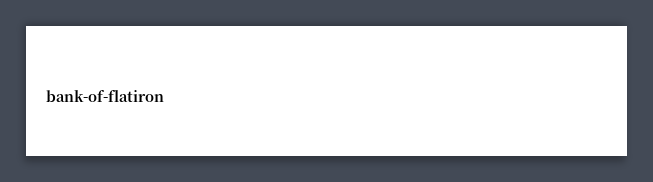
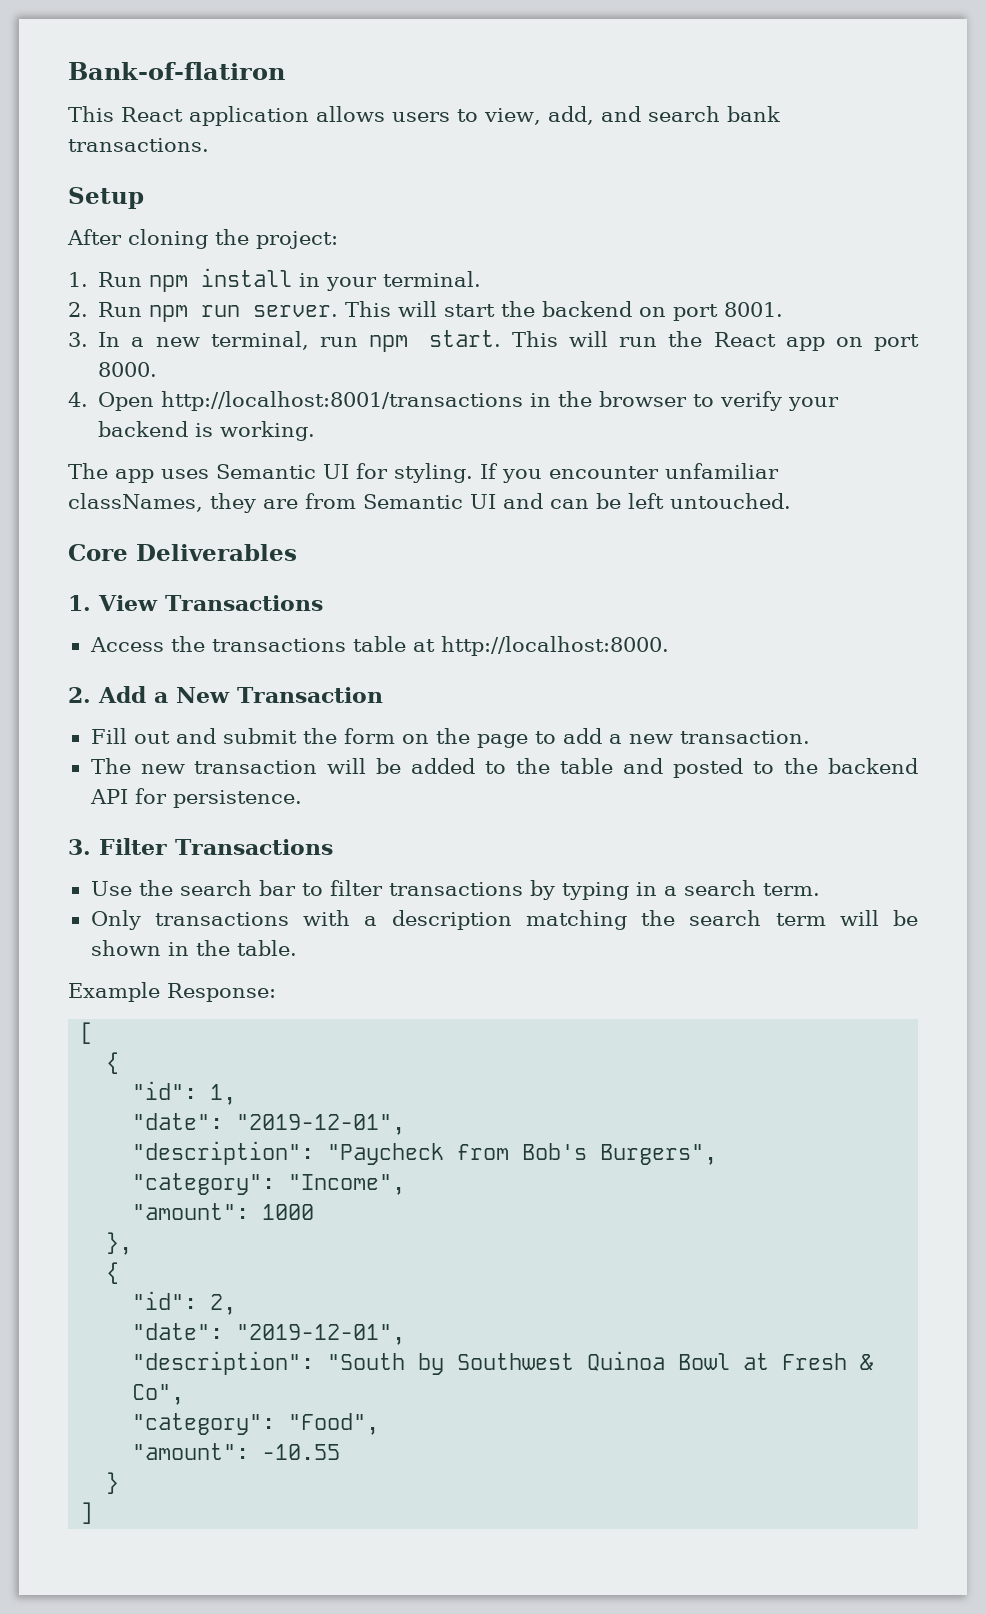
[46,90,164,102] bank-of-flatiron -> [68,62,285,80] [68,106,780,126] [68,138,209,152] [68,187,144,209] [67,229,338,249] [68,268,482,292] [68,301,784,322] [68,330,919,352] [98,362,158,377] [68,391,840,411] [98,421,316,441] [68,463,779,483] [68,493,791,513] [68,544,297,561] [68,595,323,611] [89,636,669,656] [68,686,383,703] [90,728,810,748] [90,758,919,778] [89,788,302,808] [68,838,333,855] [90,880,820,900] [90,910,919,930] [90,940,297,956] [68,982,276,1002] [80,1022,94,1044] [106,1052,120,1074] [132,1081,237,1105] [132,1113,406,1135] [132,1141,718,1165] [132,1173,406,1195] [132,1203,315,1220] [106,1232,133,1255] [106,1262,120,1284] [132,1291,237,1315] [132,1323,406,1345] [132,1351,874,1375] [132,1384,185,1405] [132,1413,380,1435] [132,1443,341,1460] [106,1472,120,1494] [80,1502,94,1524] Bank-of-flatiron // This React application allows users to view, add, and search bank transactions. // Setup // After cloning the project: // 1. Run npm install in your terminal. // 2. Run npm run server. This will start the backend on port 8001. // 3. In a new terminal, run npm start. This will run the React app on port 8000. // 4. Open http://localhost:8001/transactions in the browser to verify your backend is working. // The app uses Semantic UI for styling. If you encounter unfamiliar classNames, they are from Semantic UI and can be left untouched. // Core Deliverables // 1. View Transactions // Access the transactions table at http://localhost:8000. // 2. Add a New Transaction // Fill out and submit the form on the page to add a new transaction. // The new transaction will be added to the table and posted to the backend API for persistence. // 3. Filter Transactions // Use the search bar to filter transactions by typing in a search term. // Only transactions with a description matching the search term will be shown in the table. // Example Response: // [ // { // "id": 1, // "date": "2019-12-01", // "description": "Paycheck from Bob's Burgers", // "category": "Income", // "amount": 1000 // }, // { // "id": 2, // "date": "2019-12-01", // "description": "South by Southwest Quinoa Bowl at Fresh & Co", // "category": "Food", // "amount": -10.55 // } // ]

